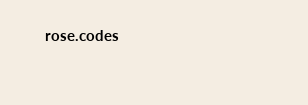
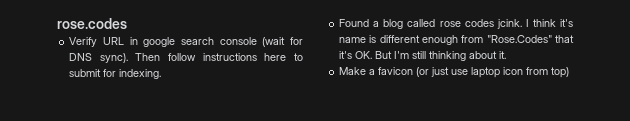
(119, 35) none -> [69,37,303,47] [69,53,303,63] [69,69,162,79] [339,19,573,29] [339,35,574,45] [339,51,507,61] [339,67,570,78] // Verify URL in google search console (wait for DNS sync). Then follow instructions here to submit for indexing. // Found a blog called rose codes jcink. I think it's name is different enough from "Rose.Codes" that it's OK. But I'm still thinking about it. // Make a favicon (or just use laptop icon from top)

